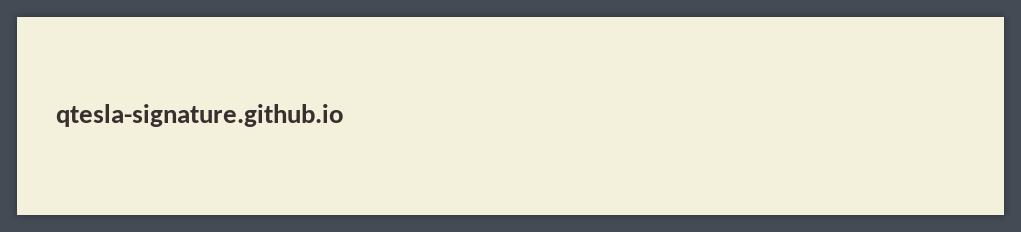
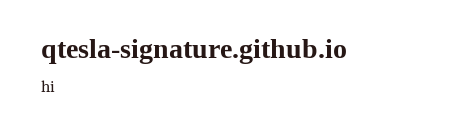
(344, 115) none -> [41,80,55,92] // hi

